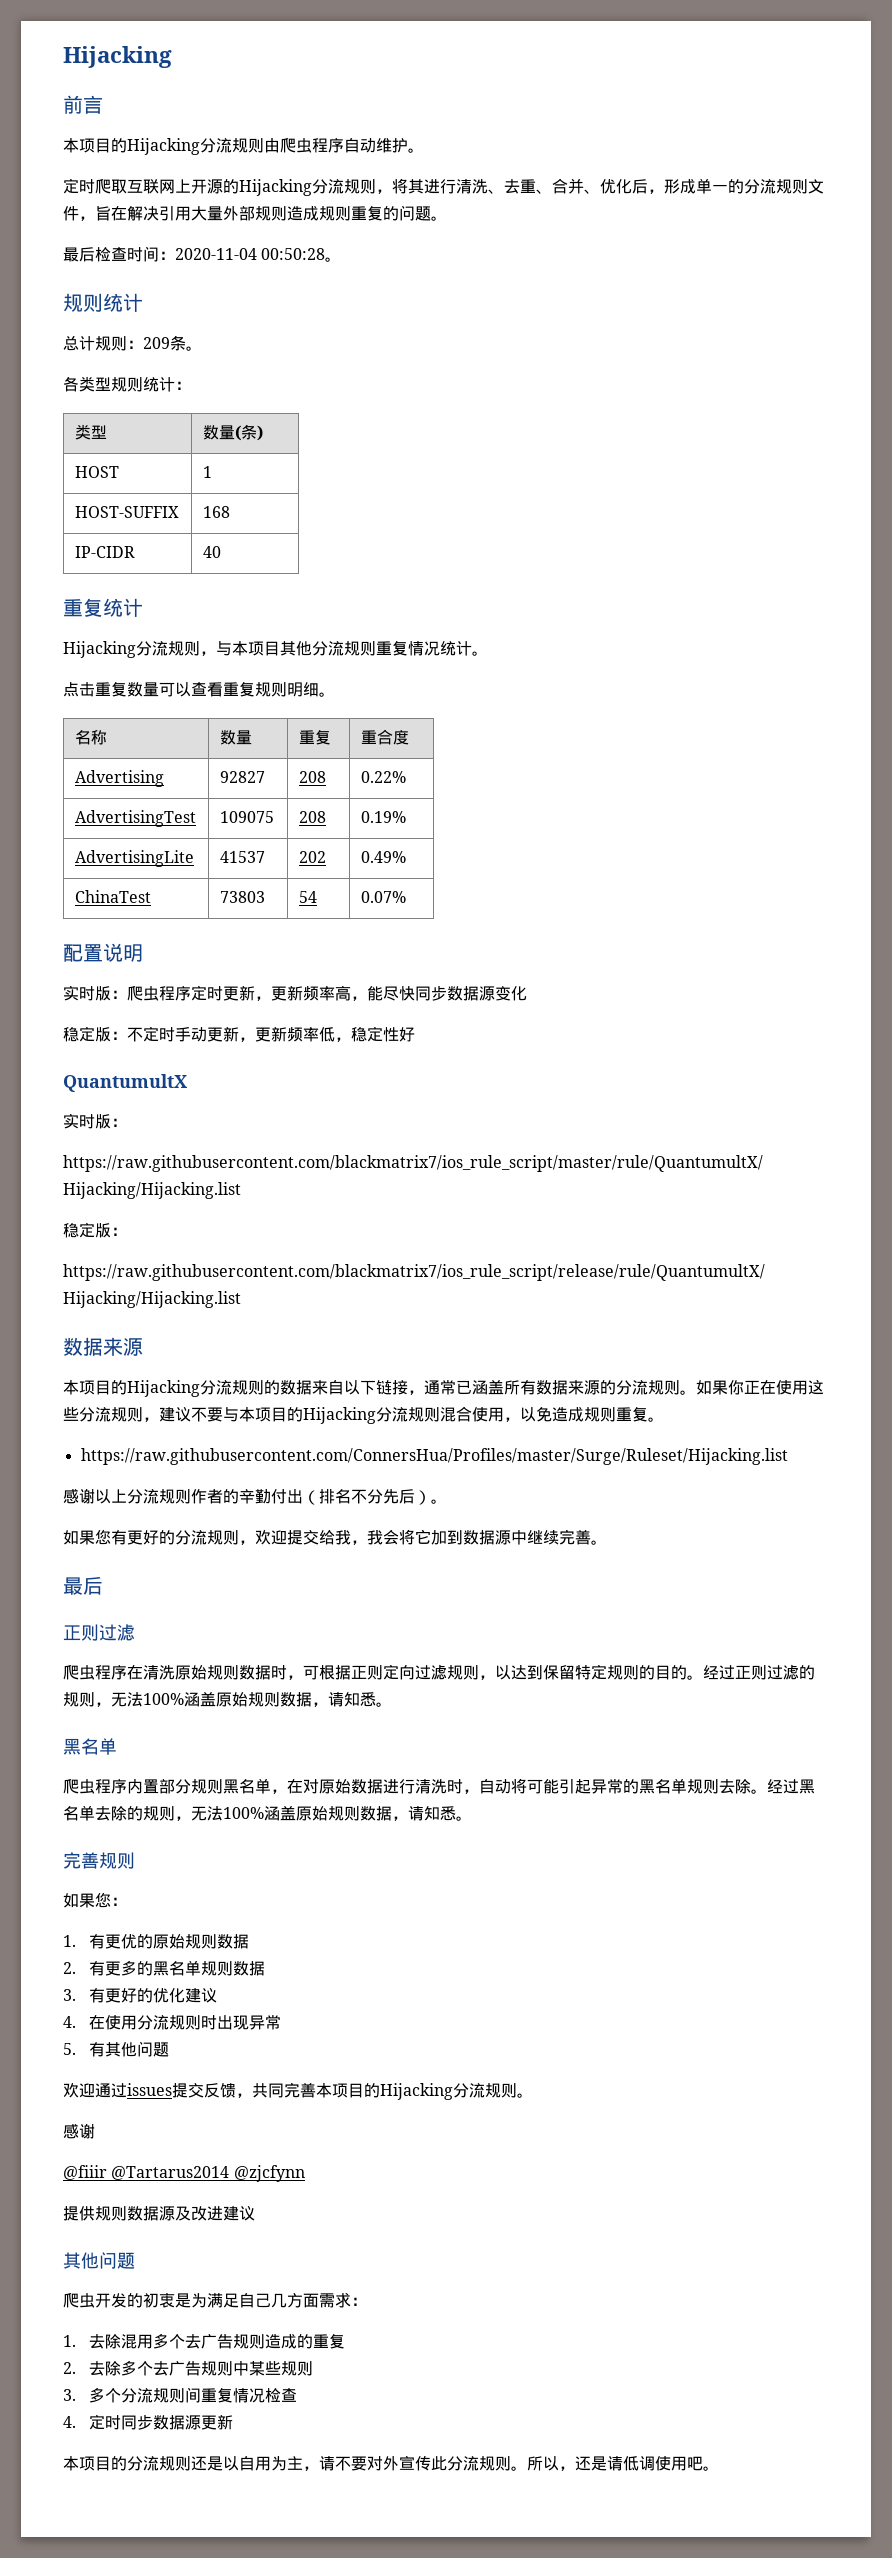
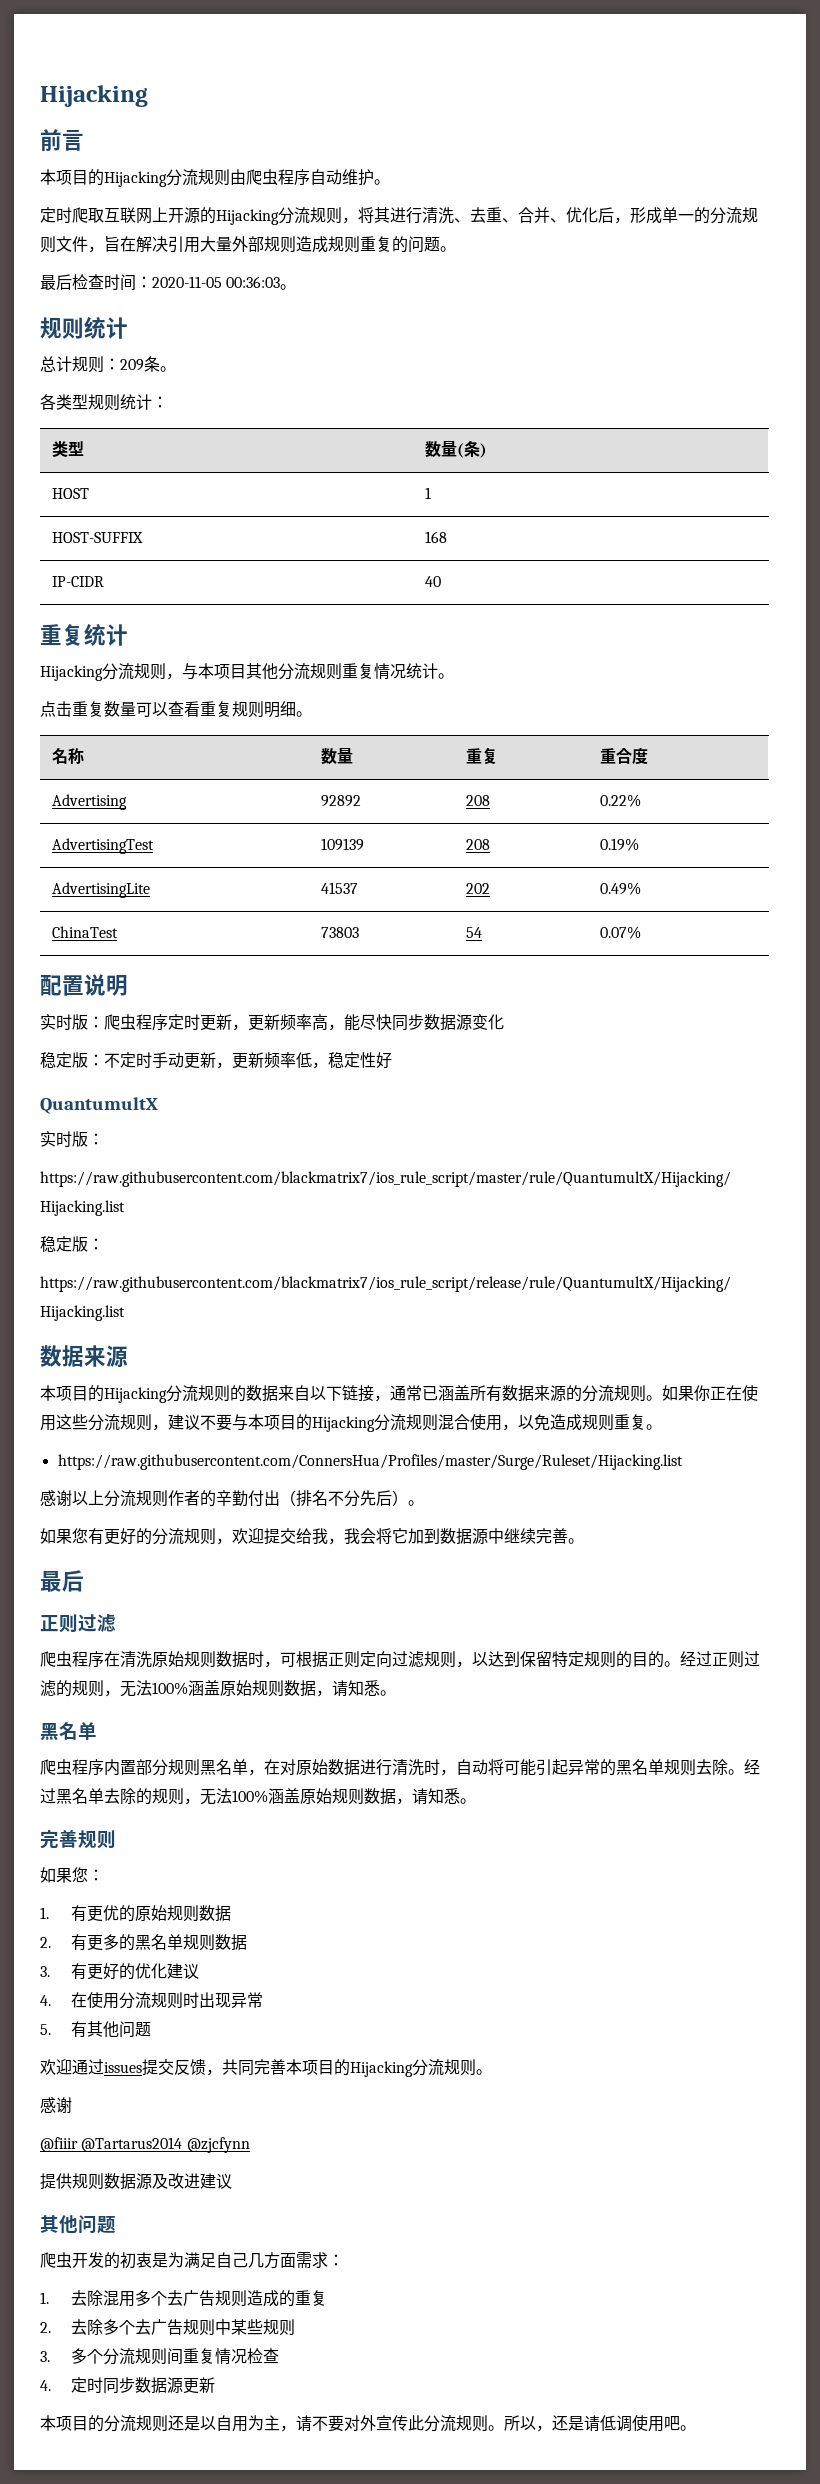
[175,248,326,260] 2020-11-04 00:50:28 -> [152,276,281,288] 2020-11-05 00:36:03
[219,771,265,783] 92827 -> [320,795,361,807] 92892
[219,811,274,823] 109075 -> [320,838,364,851] 109139

